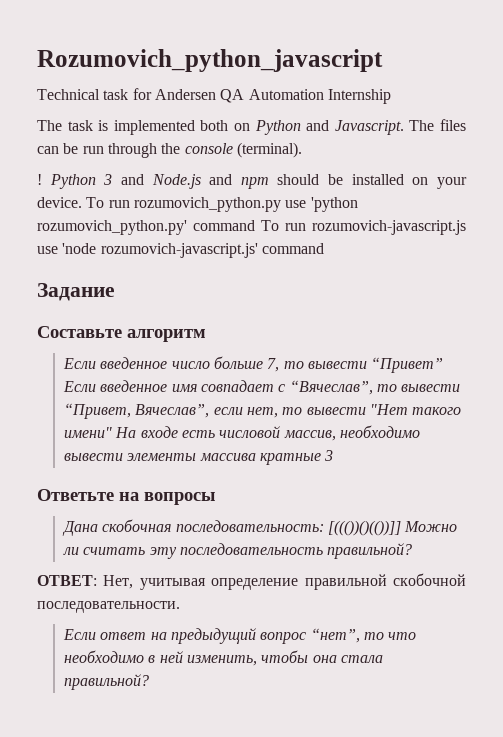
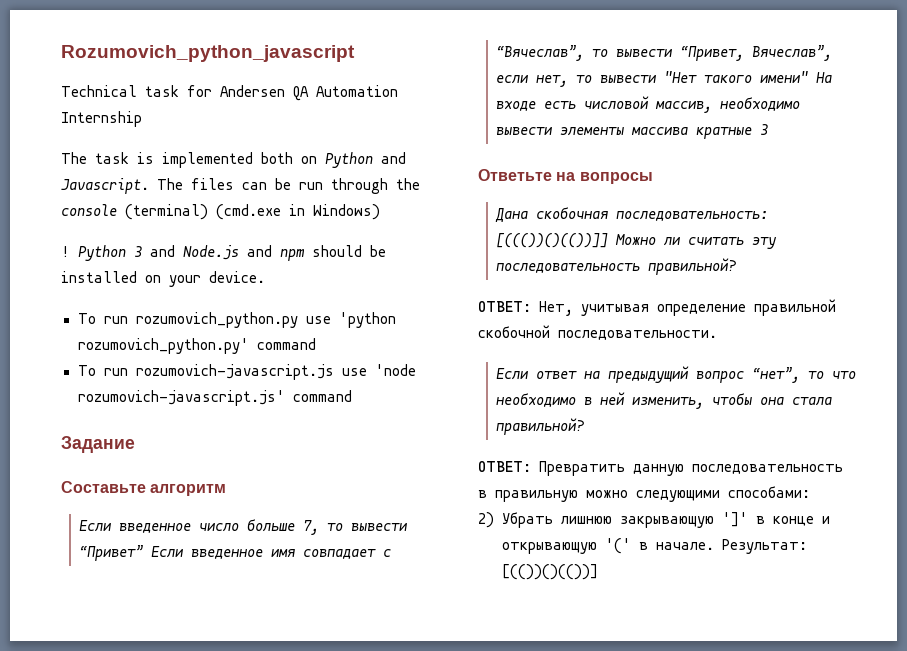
[236,142,302,158] (terminal). -> [125,204,380,220] (terminal) (cmd.exe in Windows)
(82, 202) none -> (265, 277) //
(255, 225) none -> (316, 344) //
(150, 682) none -> [478,461,843,476] [478,486,810,502] [478,512,830,528] [501,538,807,554] [501,564,598,580] // ОТВЕТ: Превратить данную последовательность в правильную можно следующими способами: // 2) Убрать лишнюю закрывающую ']' в конце и открывающую '(' в начале. Результат: [(())()(())]

